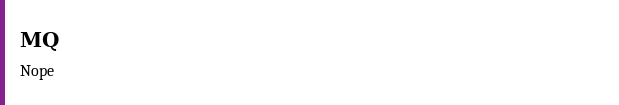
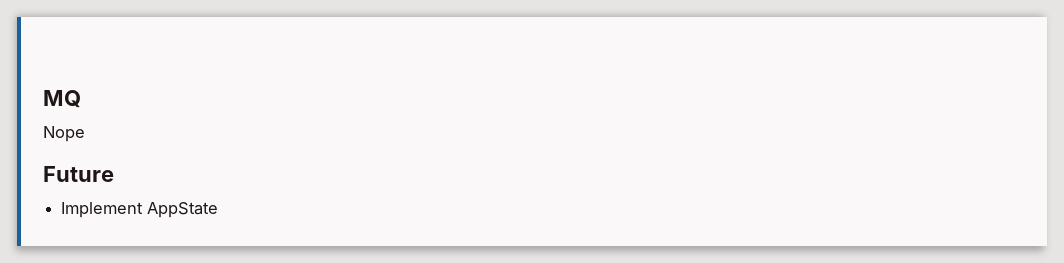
(54, 72) none -> [43,166,114,182] [61,202,219,218] // Future // Implement AppState

